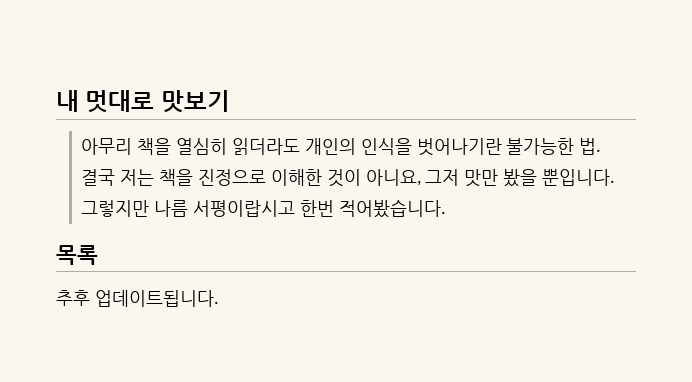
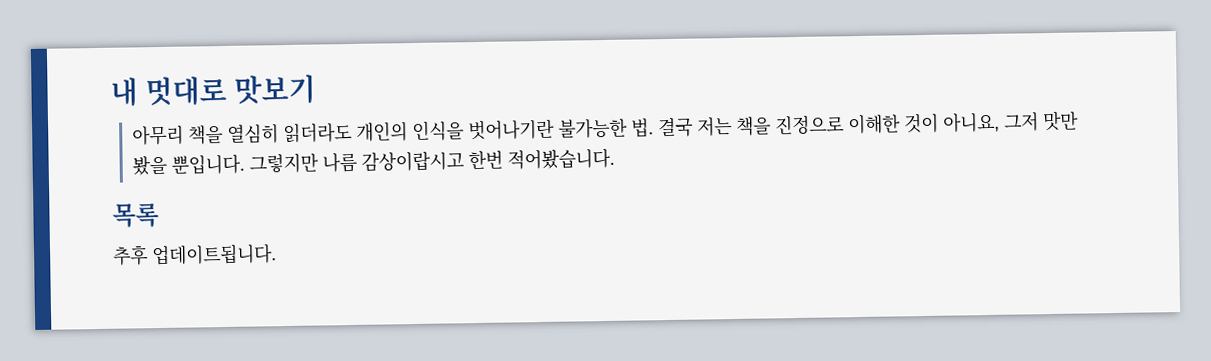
[193,200,296,217] 서평이랍시고 -> [360,151,464,172] 감상이랍시고

